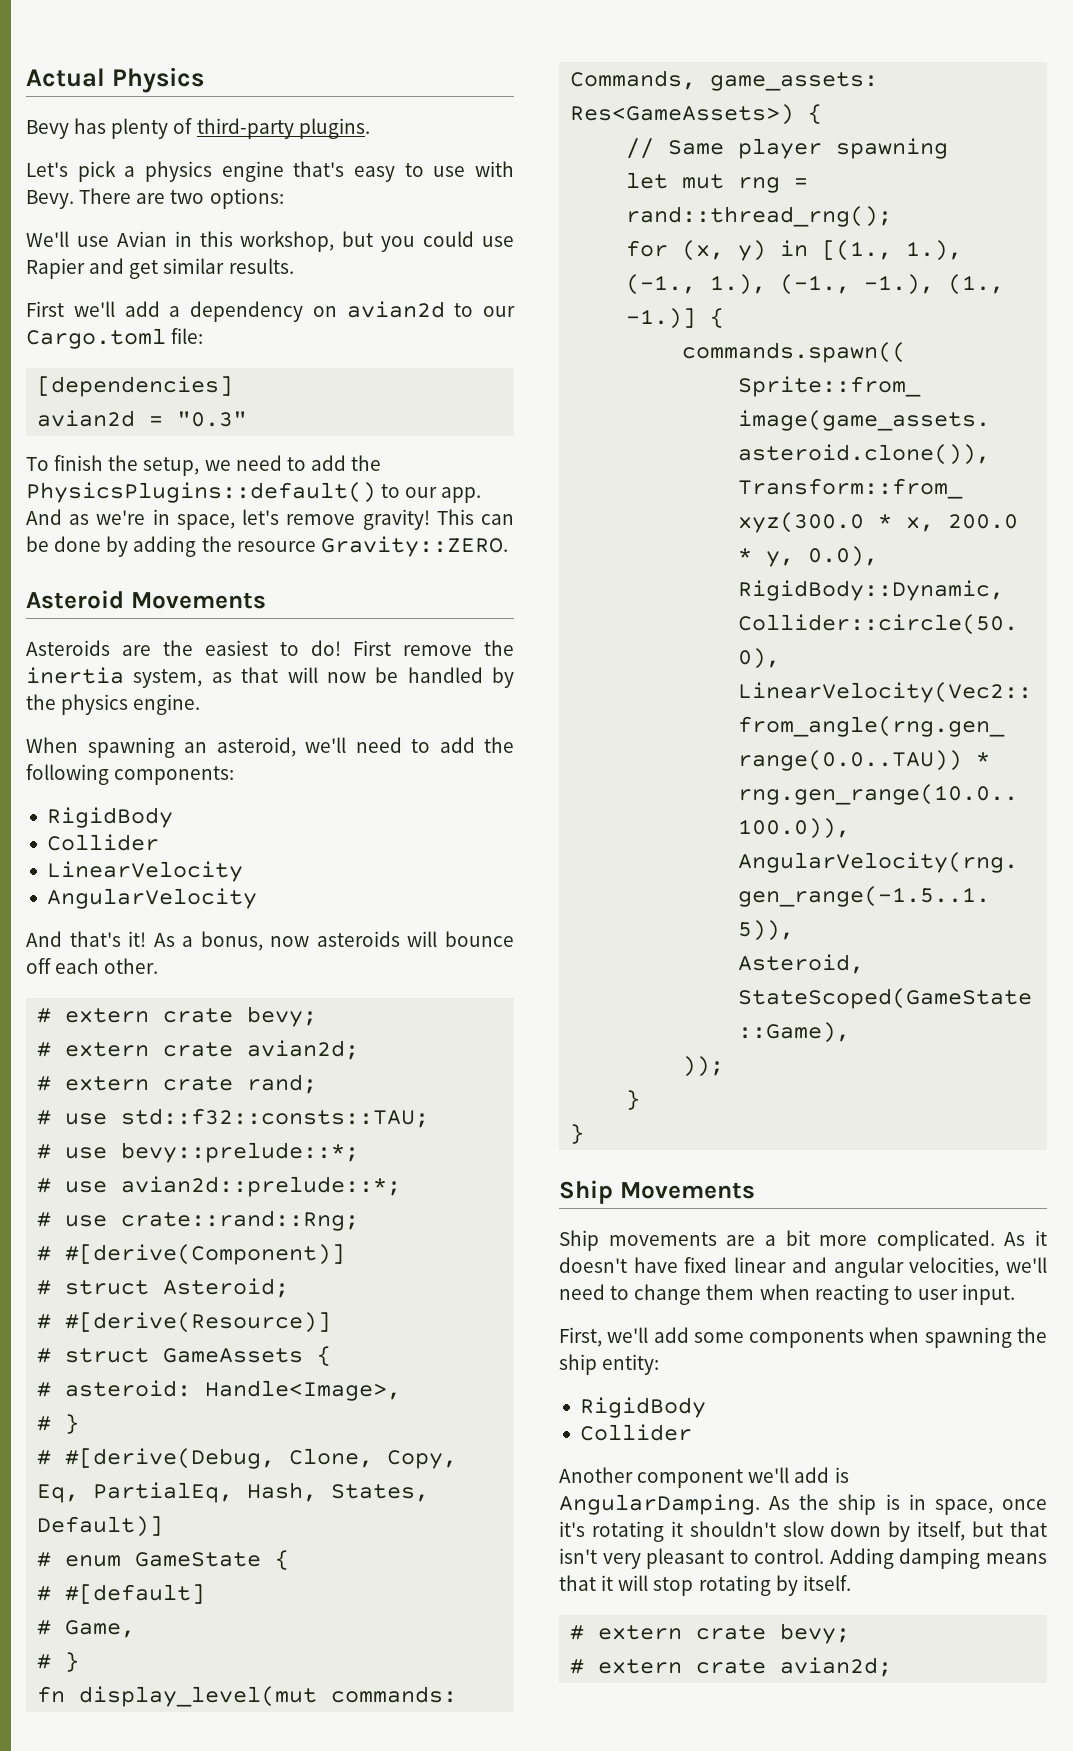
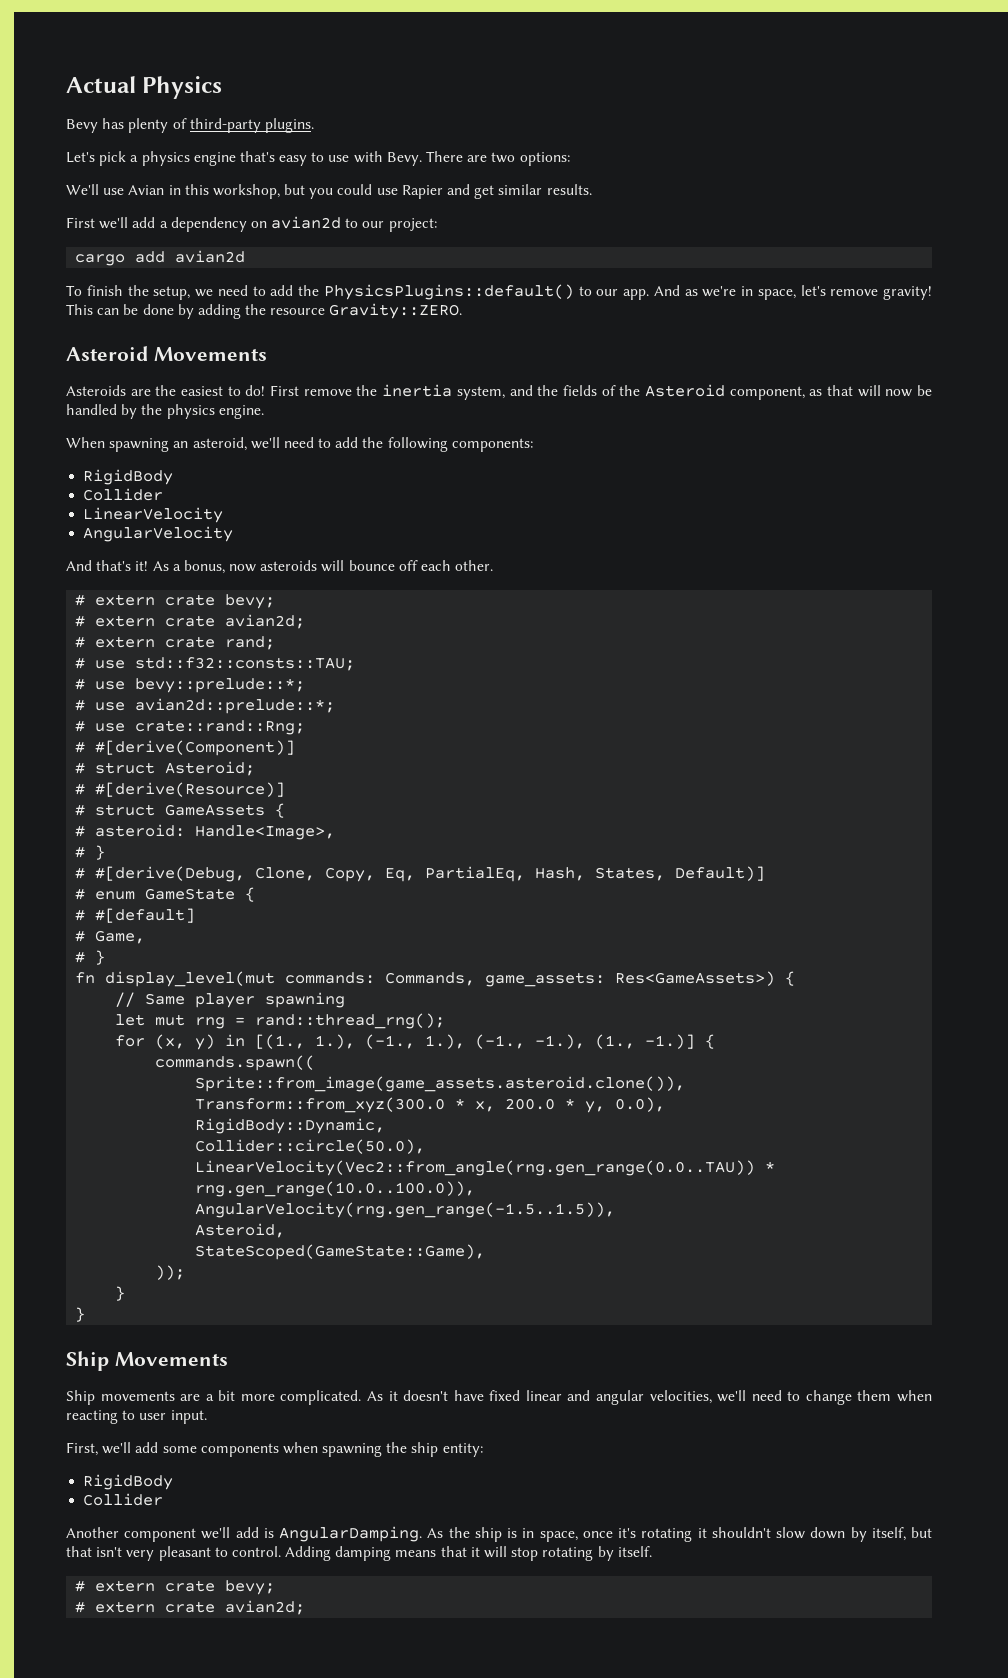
[26,328,204,349] [37,376,234,397] [37,410,248,427] Cargo.toml file: // [dependencies] // avian2d = "0.3" -> [388,218,437,232] [75,250,246,266] project: // cargo add avian2d
(203, 678) none -> [509,384,805,400] and the fields of the Asteroid component,

